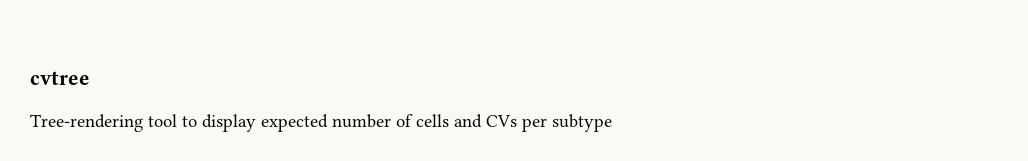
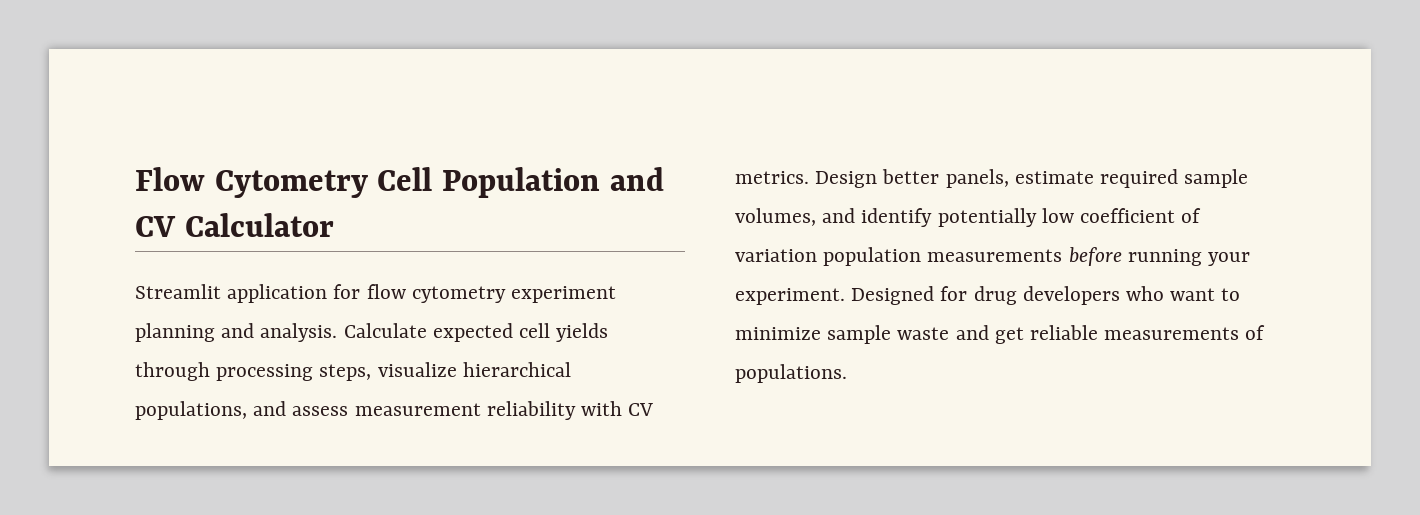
[30,71,90,85] [30,114,612,132] cvtree // Tree-rendering tool to display expected number of cells and CVs per subtype -> [135,167,664,198] [135,213,334,237] [135,284,617,303] [135,323,609,342] [135,362,571,381] [135,401,654,420] [735,169,1249,188] [735,208,1202,227] [735,247,1251,266] [735,286,1241,305] [735,325,1266,344] [735,364,847,383] Flow Cytometry Cell Population and CV Calculator // Streamlit application for flow cytometry experiment planning and analysis. Calculate expected cell yields through processing steps, visualize hierarchical populations, and assess measurement reliability with CV metrics. Design better panels, estimate required sample volumes, and identify potentially low coefficient of variation population measurements before running your experiment. Designed for drug developers who want to minimize sample waste and get reliable measurements of populations.

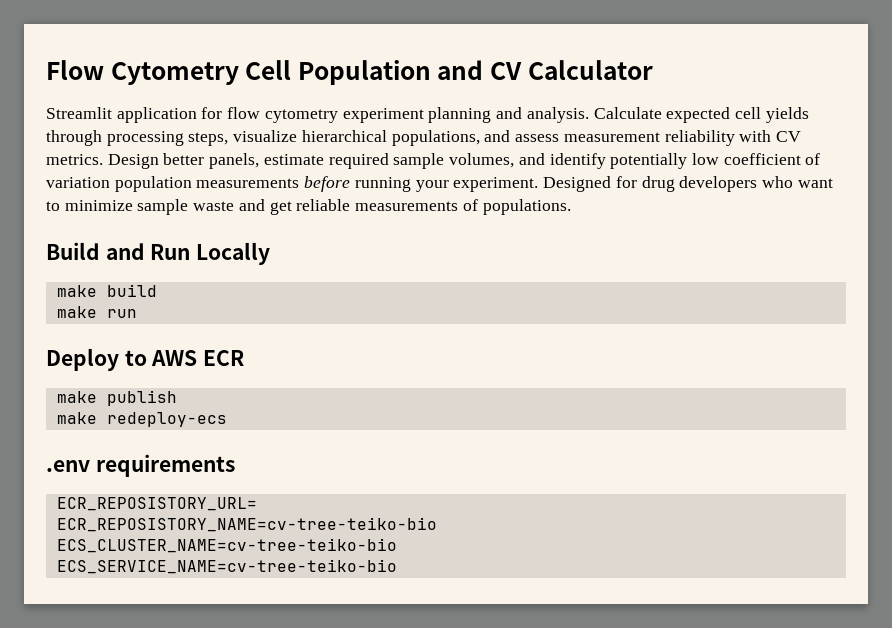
(847, 373) none -> [46,242,271,265] [56,284,157,297] [56,306,137,318] [46,348,245,371] [56,390,177,406] [56,412,227,427] [46,454,235,477] [56,497,257,511] [56,517,437,532] [56,538,397,553] [56,559,397,574] // Build and Run Locally // make build // make run // Deploy to AWS ECR // make publish // make redeploy-ecs // .env requirements // ECR_REPOSISTORY_URL= // ECR_REPOSISTORY_NAME=cv-tree-teiko-bio // ECS_CLUSTER_NAME=cv-tree-teiko-bio // ECS_SERVICE_NAME=cv-tree-teiko-bio

